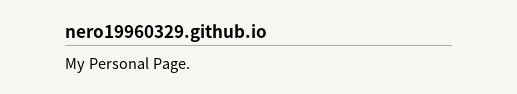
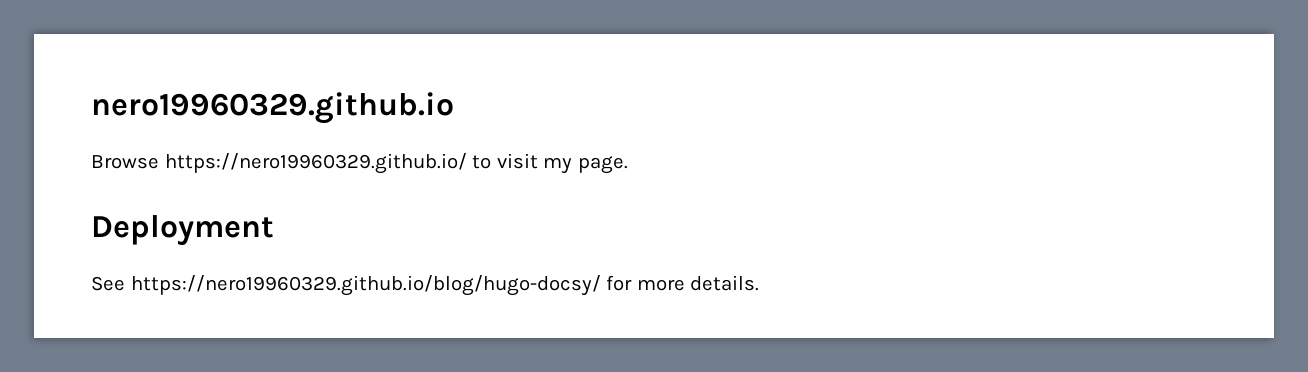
[65,57,190,73] My Personal Page. -> [91,153,628,174] [91,215,274,246] [91,275,760,296] Browse https://nero19960329.github.io/ to visit my page. // Deployment // See https://nero19960329.github.io/blog/hugo-docsy/ for more details.

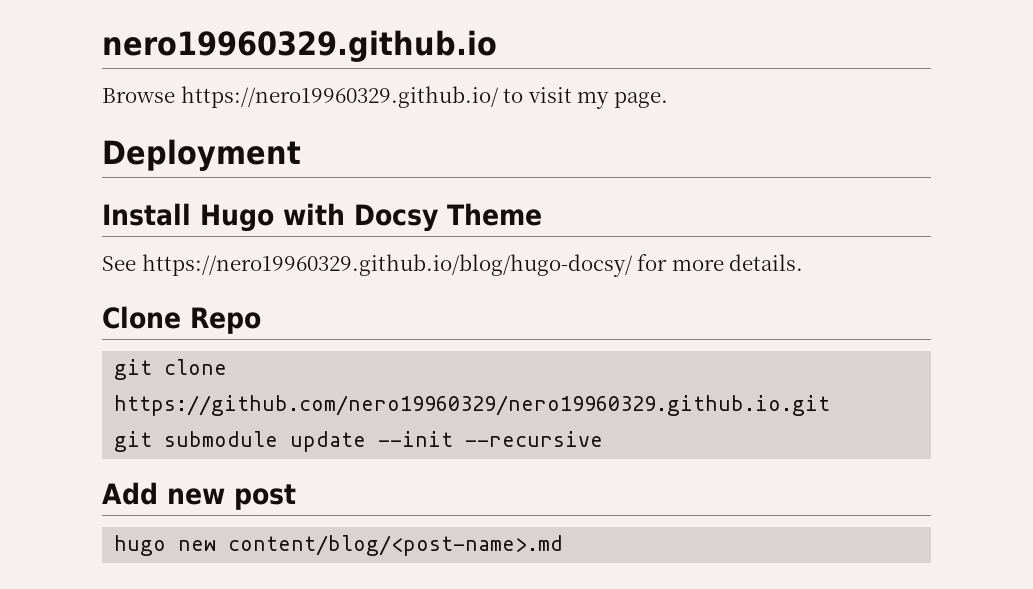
(274, 230) none -> [102,203,542,232] // Install Hugo with Docsy Theme
(760, 283) none -> [102,306,261,334] [114,359,228,380] [114,395,831,416] [114,431,604,452] [102,482,296,510] [114,535,564,556] // Clone Repo // git clone https://github.com/nero19960329/nero19960329.github.io.git // git submodule update --init --recursive // Add new post // hugo new content/blog/<post-name>.md

